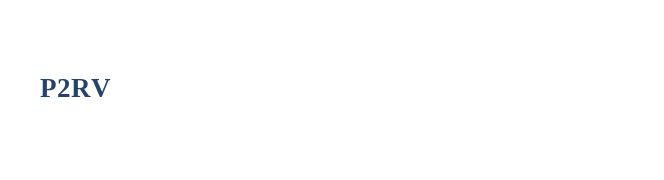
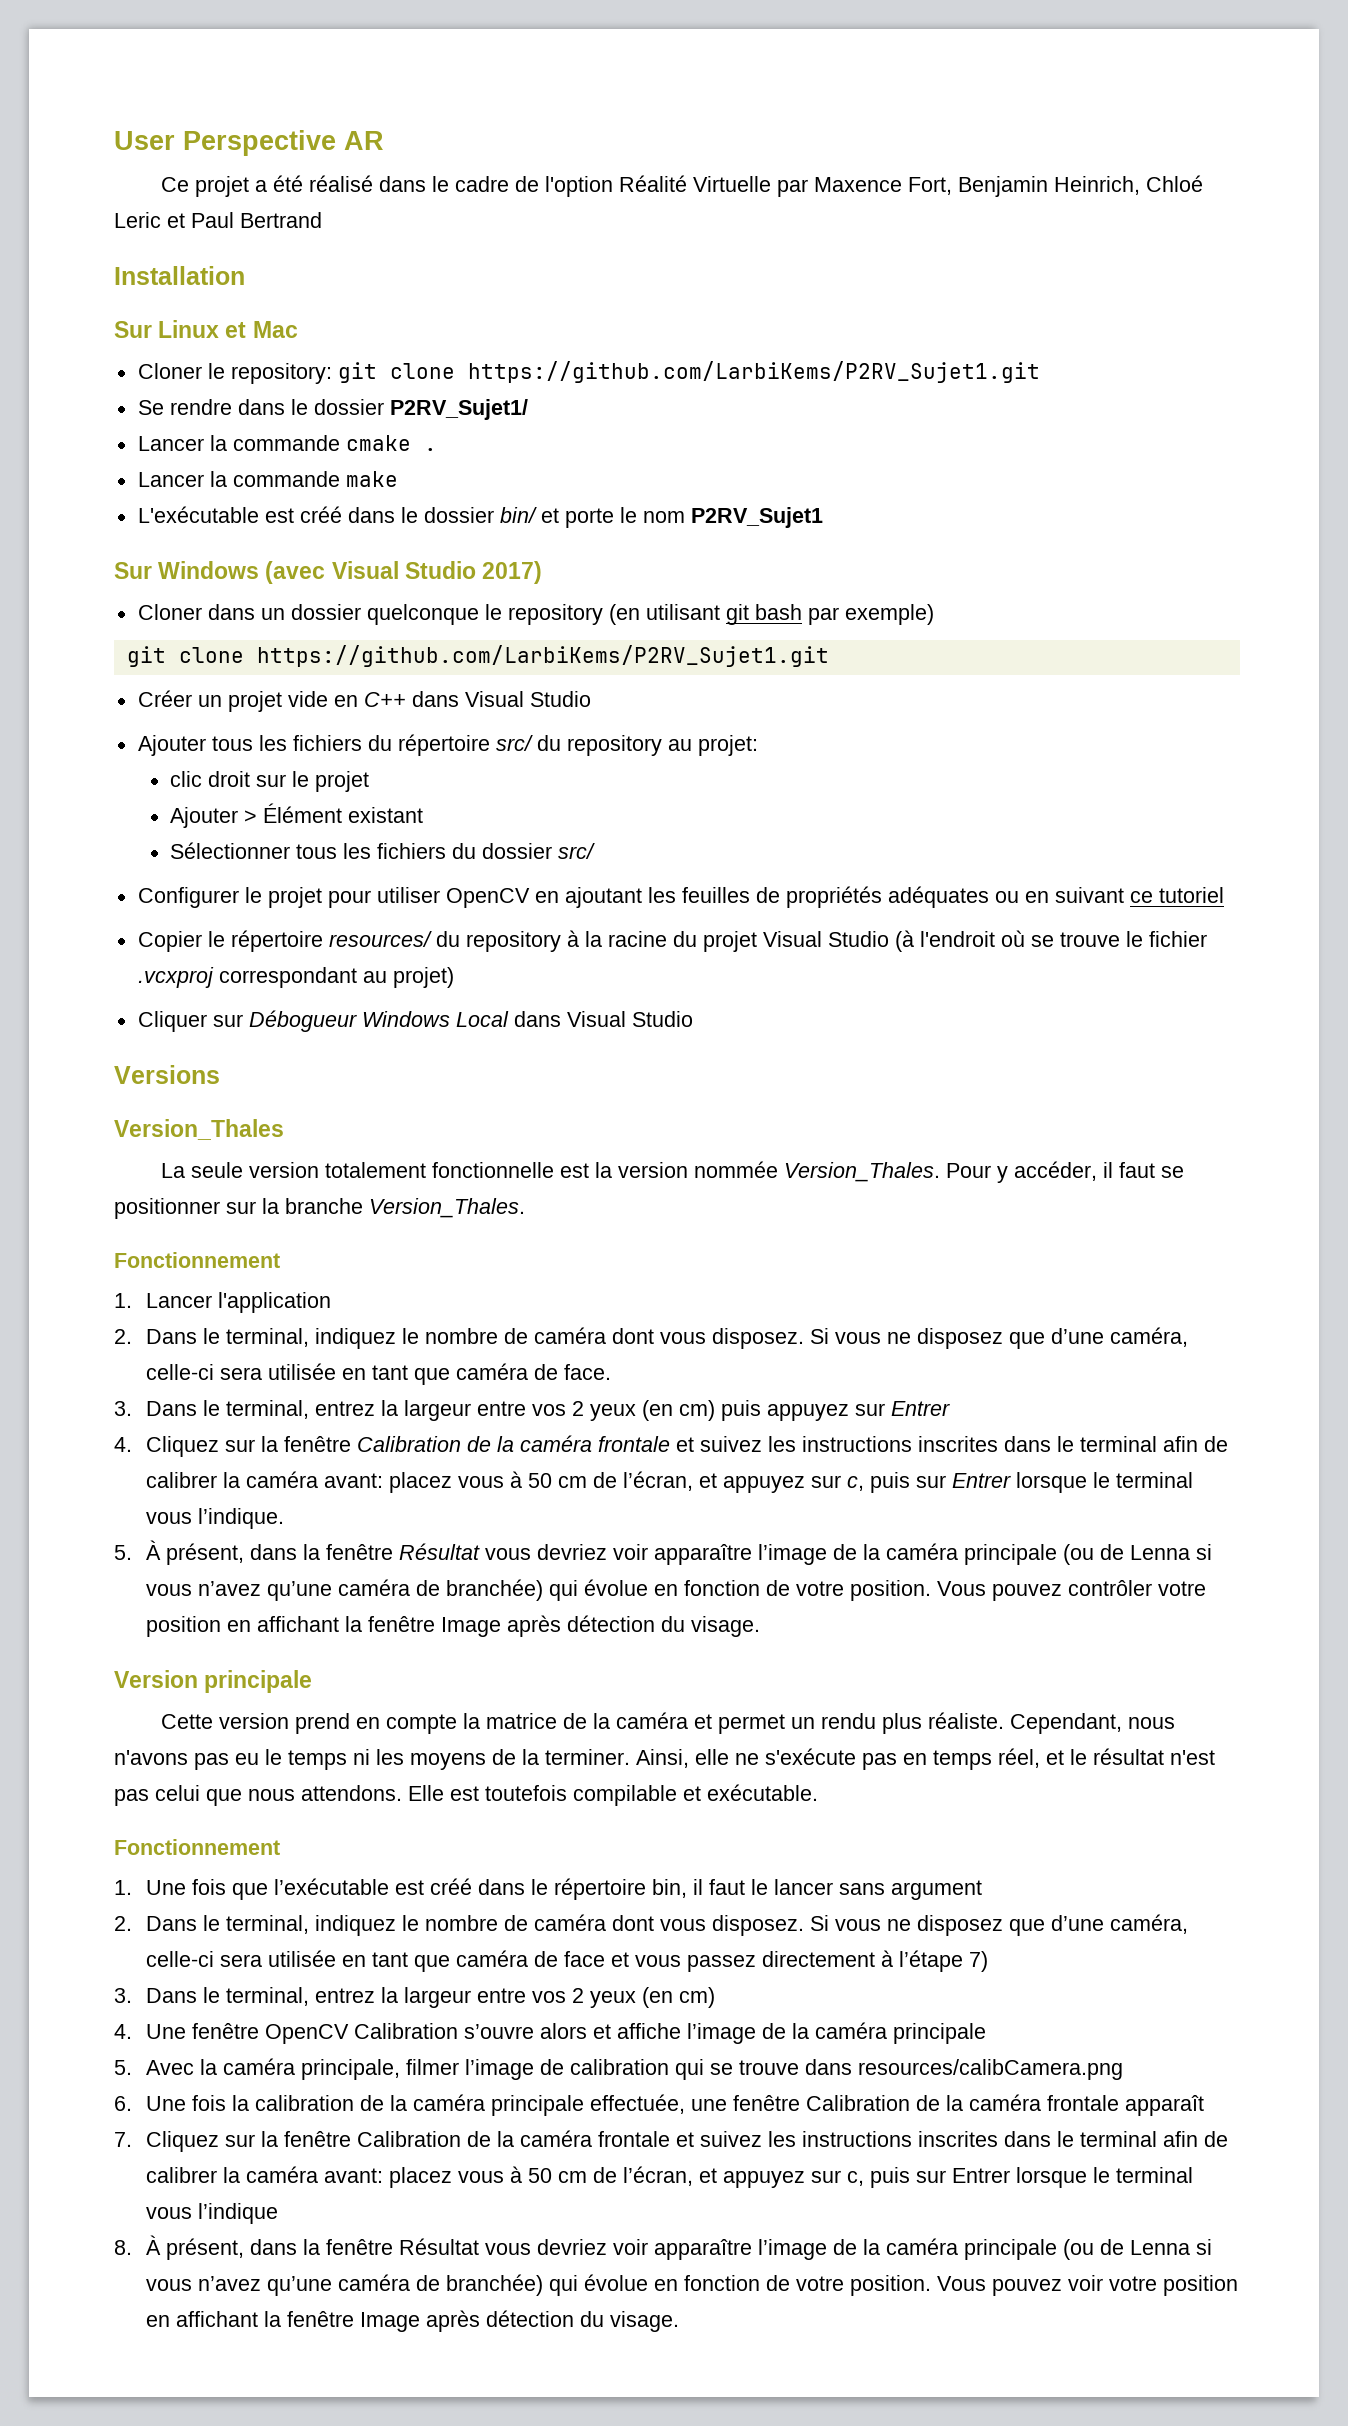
[40,79,111,97] P2RV -> [114,130,384,156] [160,175,1203,197] [114,212,322,228] [114,266,245,285] [114,320,298,338] [137,361,1040,384] [137,399,528,420] [137,435,437,451] [137,471,398,487] [137,506,823,528] [114,561,543,584] [137,604,934,625] [126,645,829,667] [137,690,591,712] [137,734,758,756] [169,771,369,792] [169,803,423,828] [169,842,595,859] [137,886,1224,908] [137,930,1207,952] [137,967,454,988] [137,1010,693,1032] [114,1065,220,1084] [114,1119,284,1140] [160,1161,1184,1183] [114,1198,525,1219] [114,1252,280,1268] [114,1292,332,1313] [114,1327,1189,1349] [146,1363,612,1385] [114,1400,951,1421] [114,1435,1229,1457] [146,1471,1194,1493] [146,1508,285,1529] [114,1540,1213,1565] [146,1579,1207,1601] [146,1615,761,1637] [114,1670,313,1693] [160,1712,1175,1734] [114,1748,1215,1770] [114,1784,818,1806] [114,1839,280,1855] [114,1878,983,1900] [114,1914,1189,1936] [146,1950,989,1972] [114,1987,716,2008] [114,2022,987,2044] [114,2058,1124,2080] [114,2094,1205,2116] [114,2130,1229,2152] [146,2166,1194,2188] [146,2203,279,2224] [114,2235,1213,2260] [146,2274,1239,2296] [146,2310,680,2332] User Perspective AR // Ce projet a été réalisé dans le cadre de l'option Réalité Virtuelle par Maxence Fort, Benjamin Heinrich, Chloé Leric et Paul Bertrand // Installation // Sur Linux et Mac // Cloner le repository: git clone https://github.com/LarbiKems/P2RV_Sujet1.git // Se rendre dans le dossier P2RV_Sujet1/ // Lancer la commande cmake . // Lancer la commande make // L'exécutable est créé dans le dossier bin/ et porte le nom P2RV_Sujet1 // Sur Windows (avec Visual Studio 2017) // Cloner dans un dossier quelconque le repository (en utilisant git bash par exemple) // git clone https://github.com/LarbiKems/P2RV_Sujet1.git // Créer un projet vide en C++ dans Visual Studio // Ajouter tous les fichiers du répertoire src/ du repository au projet: // clic droit sur le projet // Ajouter > Élément existant // Sélectionner tous les fichiers du dossier src/ // Configurer le projet pour utiliser OpenCV en ajoutant les feuilles de propriétés adéquates ou en suivant ce tutoriel // Copier le répertoire resources/ du repository à la racine du projet Visual Studio (à l'endroit où se trouve le fichier .vcxproj correspondant au projet) // Cliquer sur Débogueur Windows Local dans Visual Studio // Versions // Version_Thales // La seule version totalement fonctionnelle est la version nommée Version_Thales. Pour y accéder, il faut se positionner sur la branche Version_Thales. // Fonctionnement // 1. Lancer l'application // 2. Dans le terminal, indiquez le nombre de caméra dont vous disposez. Si vous ne disposez que d’une caméra, celle-ci sera utilisée en tant que caméra de face. // 3. Dans le terminal, entrez la largeur entre vos 2 yeux (en cm) puis appuyez sur Entrer // 4. Cliquez sur la fenêtre Calibration de la caméra frontale et suivez les instructions inscrites dans le terminal afin de calibrer la caméra avant: placez vous à 50 cm de l’écran, et appuyez sur c, puis sur Entrer lorsque le terminal vous l’indique. // 5. À présent, dans la fenêtre Résultat vous devriez voir apparaître l’image de la caméra principale (ou de Lenna si vous n’avez qu’une caméra de branchée) qui évolue en fonction de votre position. Vous pouvez contrôler votre position en affichant la fenêtre Image après détection du visage. // Version principale // Cette version prend en compte la matrice de la caméra et permet un rendu plus réaliste. Cependant, nous n'avons pas eu le temps ni les moyens de la terminer. Ainsi, elle ne s'exécute pas en temps réel, et le résultat n'est pas celui que nous attendons. Elle est toutefois compilable et exécutable. // Fonctionnement // 1. Une fois que l’exécutable est créé dans le répertoire bin, il faut le lancer sans argument // 2. Dans le terminal, indiquez le nombre de caméra dont vous disposez. Si vous ne disposez que d’une caméra, celle-ci sera utilisée en tant que caméra de face et vous passez directement à l’étape 7) // 3. Dans le terminal, entrez la largeur entre vos 2 yeux (en cm) // 4. Une fenêtre OpenCV Calibration s’ouvre alors et affiche l’image de la caméra principale // 5. Avec la caméra principale, filmer l’image de calibration qui se trouve dans resources/calibCamera.png // 6. Une fois la calibration de la caméra principale effectuée, une fenêtre Calibration de la caméra frontale apparaît // 7. Cliquez sur la fenêtre Calibration de la caméra frontale et suivez les instructions inscrites dans le terminal afin de calibrer la caméra avant: placez vous à 50 cm de l’écran, et appuyez sur c, puis sur Entrer lorsque le terminal vous l’indique // 8. À présent, dans la fenêtre Résultat vous devriez voir apparaître l’image de la caméra principale (ou de Lenna si vous n’avez qu’une caméra de branchée) qui évolue en fonction de votre position. Vous pouvez voir votre position en affichant la fenêtre Image après détection du visage.

